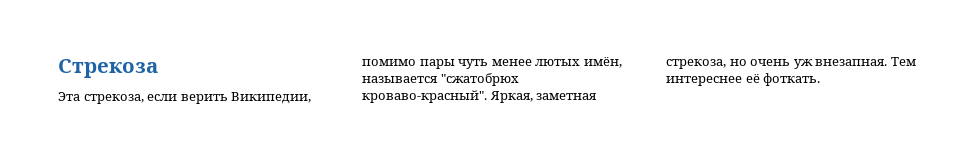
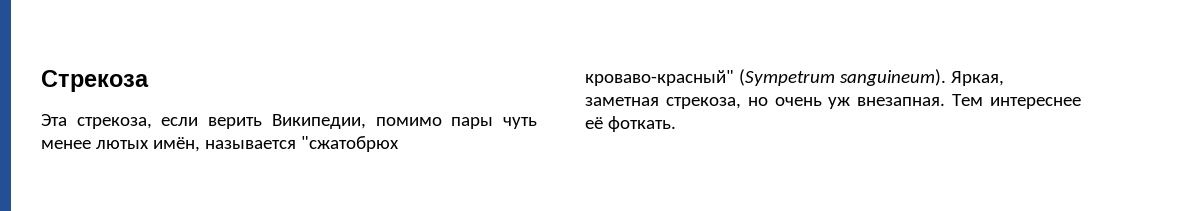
[362,90,487,103] кроваво-красный". -> [585,69,946,86] кроваво-красный" (Sympetrum sanguineum).

